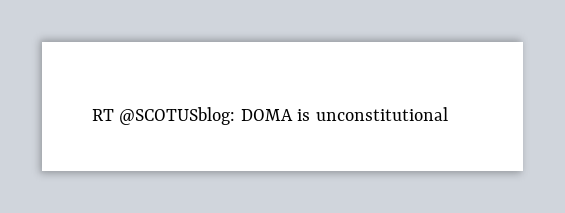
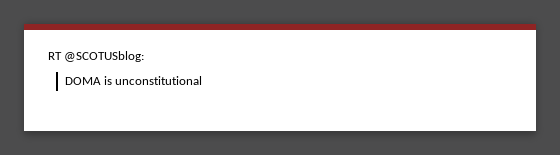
(236, 116) none -> (145, 56) //

